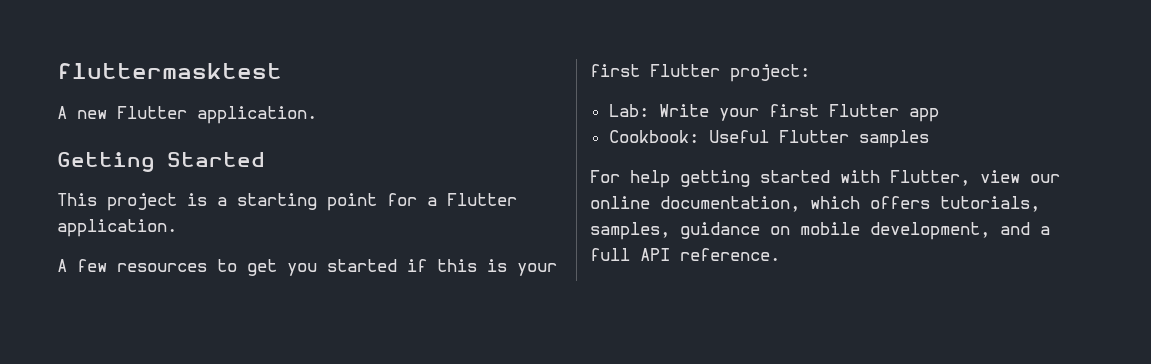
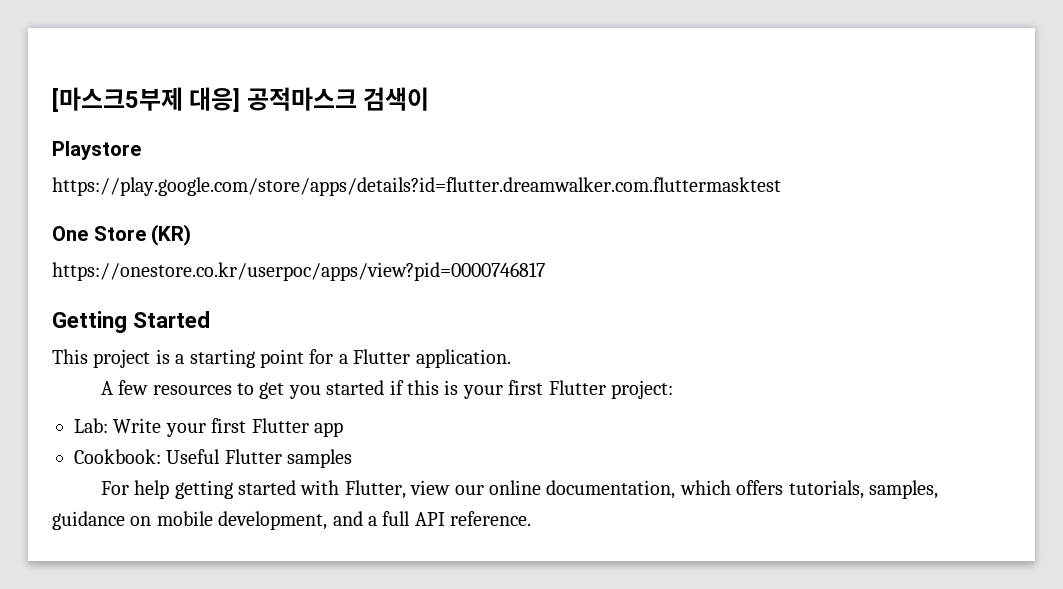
[57,63,282,79] [57,106,317,124] fluttermasktest // A new Flutter application. -> [52,87,430,112] [52,141,141,160] [52,177,781,196] [52,224,192,246] [52,262,545,281] [마스크5부제 대응] 공적마스크 검색이 // Playstore // https://play.google.com/store/apps/details?id=flutter.dreamwalker.com.fluttermasktest // One Store (KR) // https://onestore.co.kr/userpoc/apps/view?pid=0000746817

